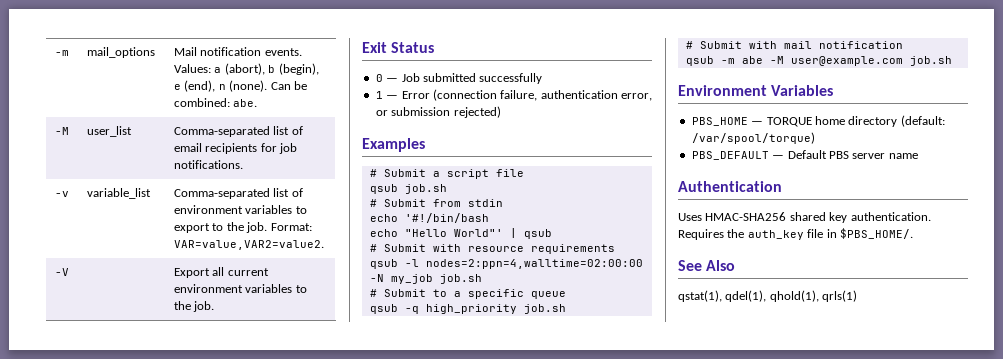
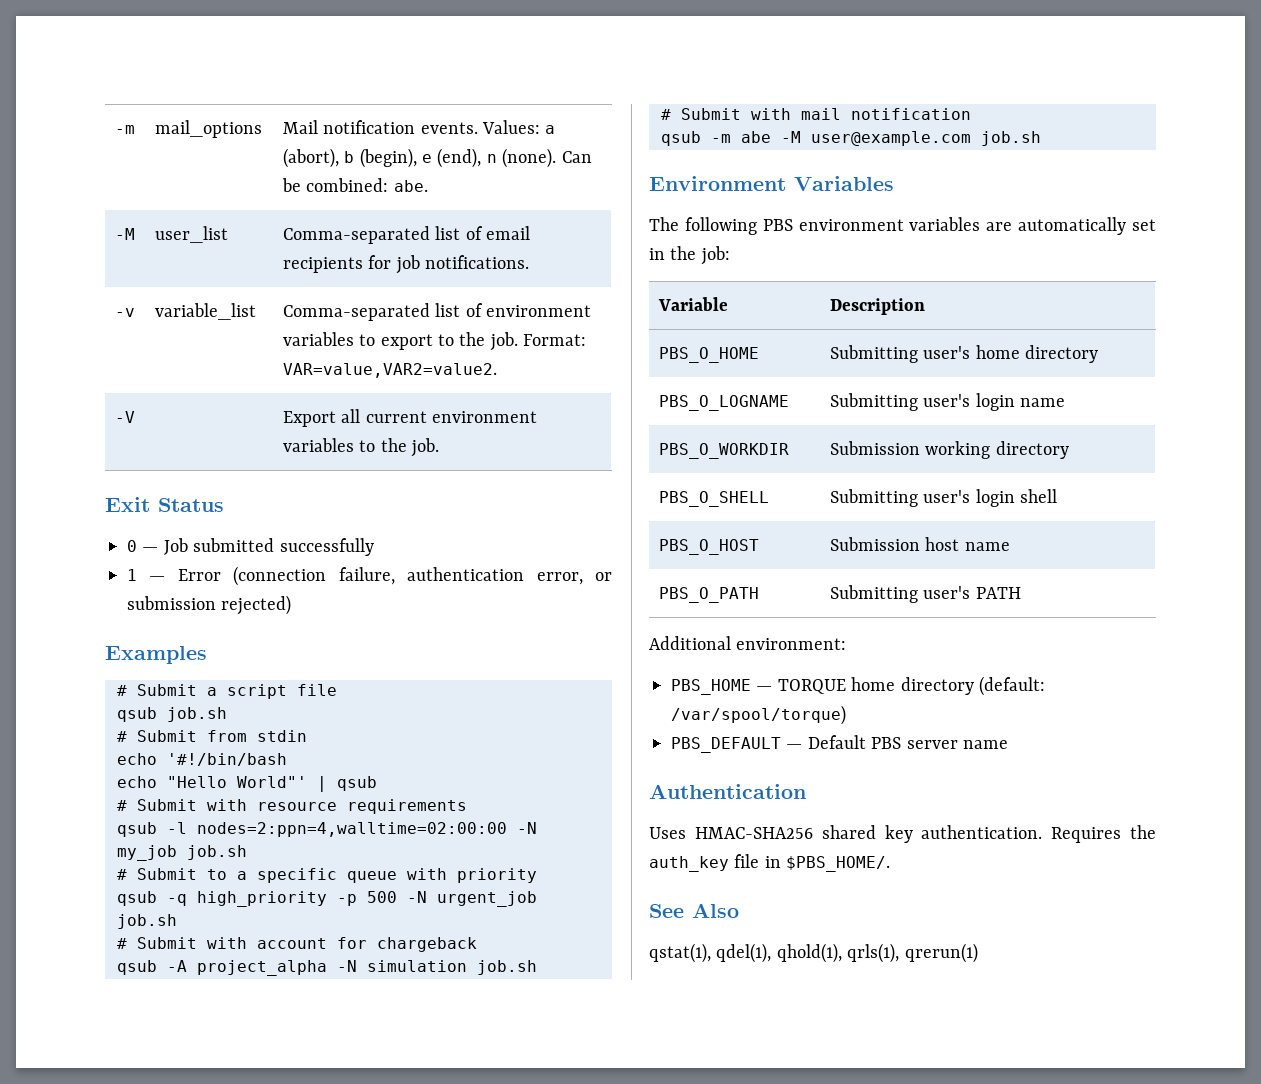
(566, 295) none -> [407,868,537,883] with priority
(517, 309) none -> [337,891,537,907] [117,914,177,929] [117,937,477,952] [117,960,467,976] -p 500 -N urgent_job job.sh // # Submit with account for chargeback // qsub -A project_alpha -N simulation
(834, 90) none -> [649,217,1156,235] [649,246,730,265] [657,297,728,311] [829,298,925,315] [658,347,759,363] [829,345,1099,363] [658,395,789,411] [829,393,1066,411] [658,443,789,459] [829,441,1069,459] [658,491,769,507] [829,489,1058,507] [658,539,759,555] [829,537,1010,551] [658,587,759,603] [829,585,1021,603] [649,636,847,650] // The following PBS environment variables are automatically set in the job: // Variable | Description // PBS_O_HOME | Submitting user's home directory // PBS_O_LOGNAME | Submitting user's login name // PBS_O_WORKDIR | Submission working directory // PBS_O_SHELL | Submitting user's login shell // PBS_O_HOST | Submission host name // PBS_O_PATH | Submitting user's PATH // Additional environment:
[822,290,858,302] qrls(1) -> [847,943,978,963] qrls(1), qrerun(1)

